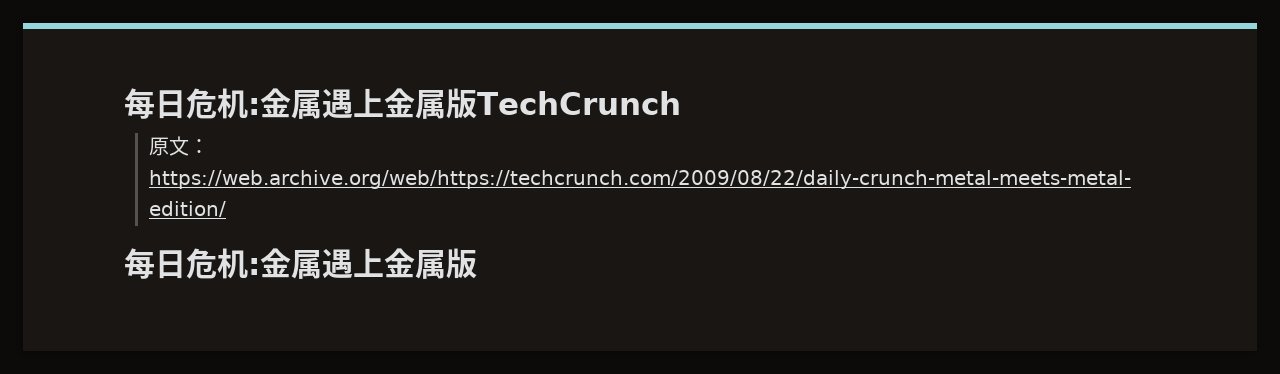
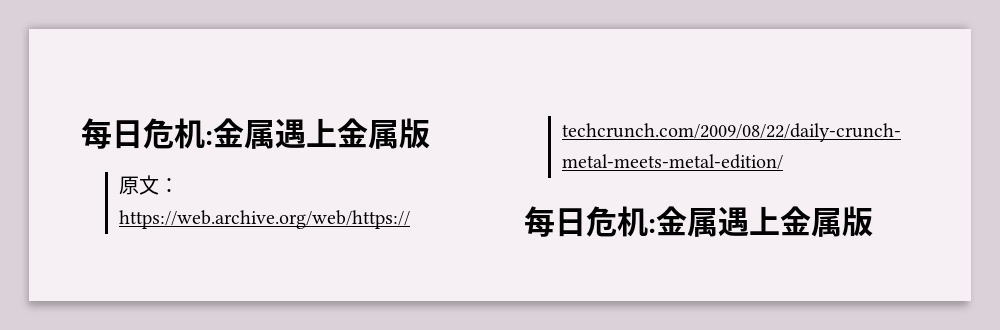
[124,88,681,119] 每日危机:金属遇上金属版TechCrunch -> [81,118,430,149] 每日危机:金属遇上金属版

